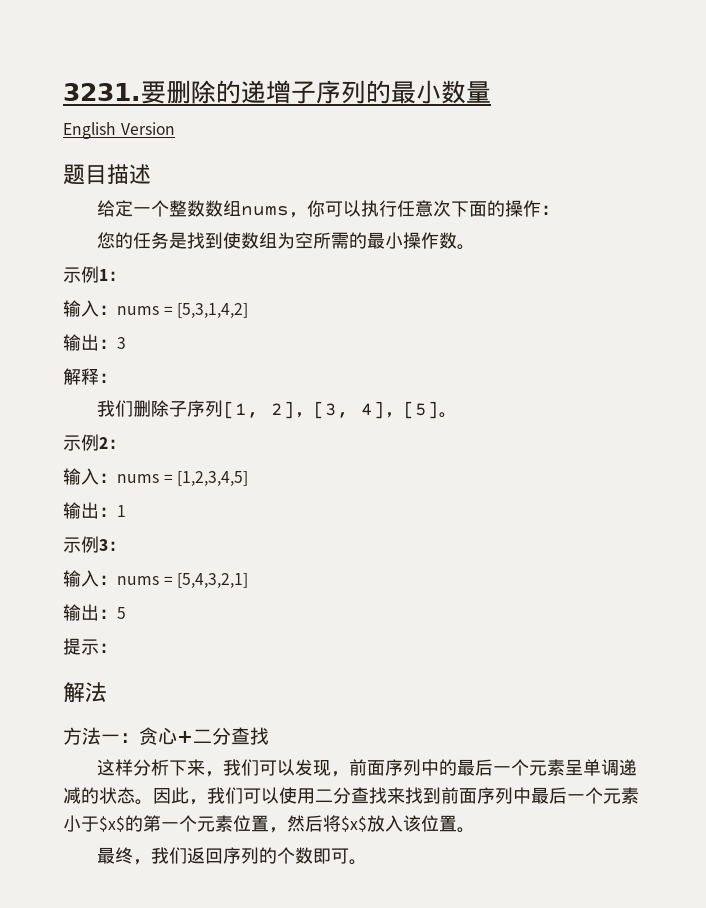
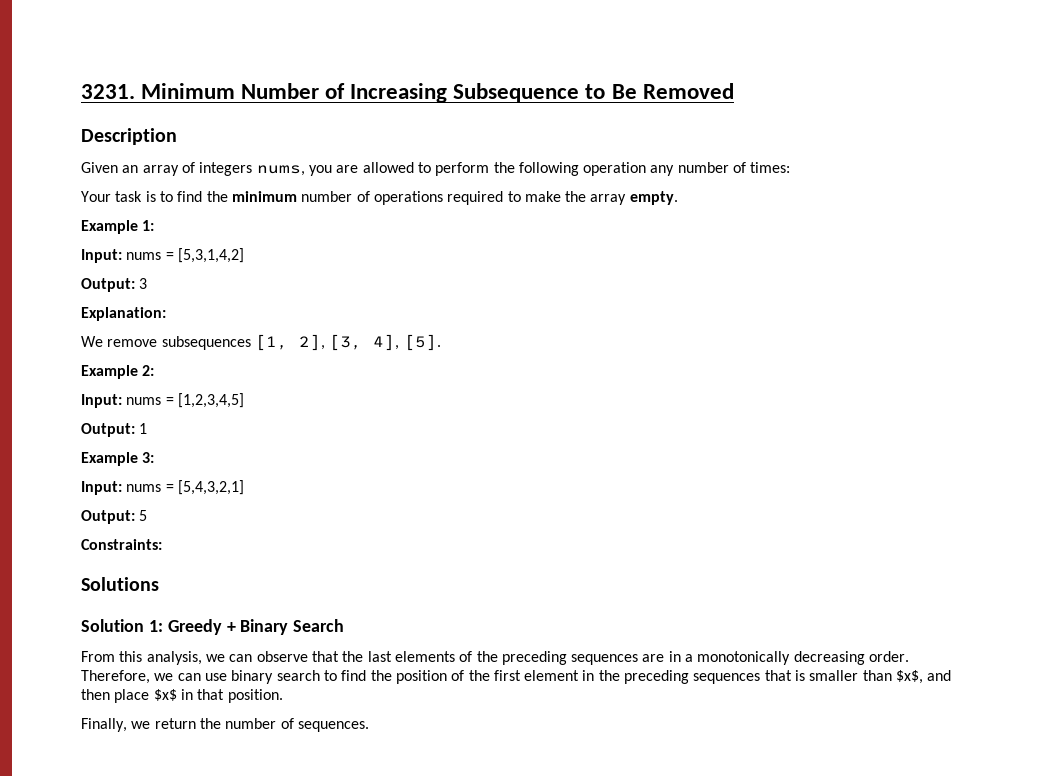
[141,80,491,104] [63,122,175,139] [63,164,151,185] [97,200,560,218] [97,232,476,250] [63,266,126,283] [63,300,117,317] 要删除的递增子序列的最小数量 // English Version // 题目描述 // 给定一个整数数组nums，你可以执行任意次下面的操作： // 您的任务是找到使数组为空所需的最小操作数。 // 示例1： // 输入： -> [141,83,734,103] [81,128,177,145] [81,162,791,176] [81,191,678,205] [81,220,155,234] [81,249,122,263] Minimum Number of Increasing Subsequence to Be Removed // Description // Given an array of integers nums, you are allowed to perform the following operation any number of times: // Your task is to find the minimum number of operations required to make the array empty. // Example 1: // Input:
[63,334,117,351] 输出： -> [81,278,135,292] Output:
[63,368,117,385] [97,400,458,419] [63,434,126,451] [63,468,117,485] 解释： // 我们删除子序列[1, 2]，[3, 4]，[5]。 // 示例2： // 输入： -> [81,307,166,321] [81,334,441,351] [81,365,155,379] [81,394,122,408] Explanation: // We remove subsequences [1, 2], [3, 4], [5]. // Example 2: // Input:
[63,502,117,519] 输出： -> [81,423,135,437] Output:
[63,536,126,553] [63,570,117,587] 示例3： // 输入： -> [81,452,155,466] [81,481,122,495] Example 3: // Input:
[63,604,117,621] 输出： -> [81,510,135,524] Output:
[63,638,117,655] [63,682,107,703] [63,727,269,745] [97,759,638,777] [63,787,639,805] [63,815,475,833] [97,847,368,865] 提示： // 解法 // 方法一：贪心+二分查找 // 这样分析下来，我们可以发现，前面序列中的最后一个元素呈单调递减的状态。因此，我们可以使用二分查找来找到前面序列中最后一个元素小于$x$的第一个元素位置，然后将$x$放入该位置。 // 最终，我们返回序列的个数即可。 -> [81,539,162,550] [81,577,159,591] [81,619,345,635] [81,651,910,665] [81,670,952,684] [81,689,283,703] [81,718,369,732] Constraints: // Solutions // Solution 1: Greedy + Binary Search // From this analysis, we can observe that the last elements of the preceding sequences are in a monotonically decreasing order. Therefore, we can use binary search to find the position of the first element in the preceding sequences that is smaller than $x$, and then place $x$ in that position. // Finally, we return the number of sequences.

